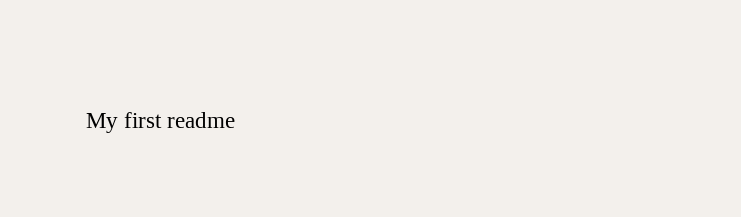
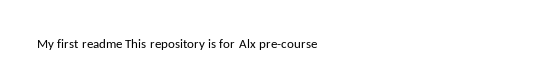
(236, 120) none -> [125,39,317,50] This repository is for Alx pre-course

